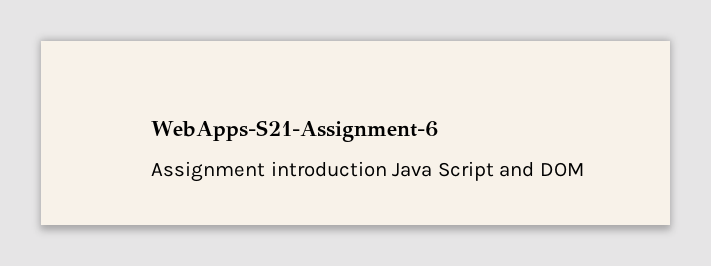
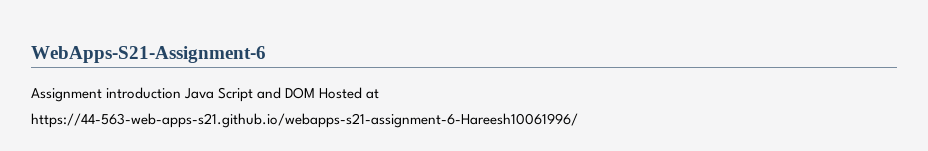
(584, 169) none -> [319,87,380,99] [31,113,578,128] Hosted at https://44-563-web-apps-s21.github.io/webapps-s21-assignment-6-Hareesh10061996/

